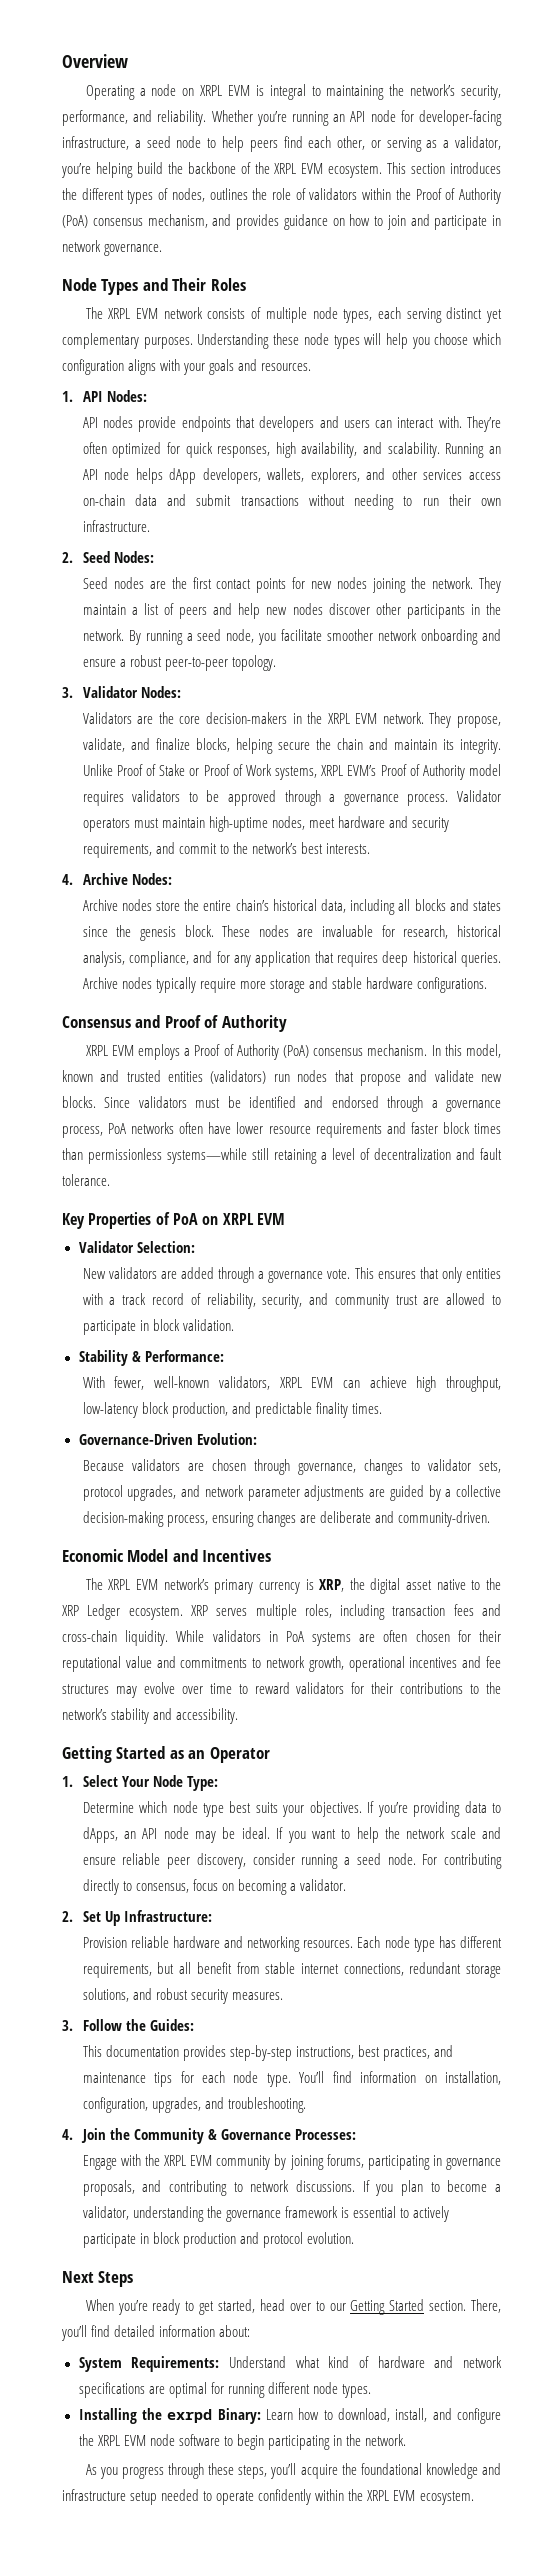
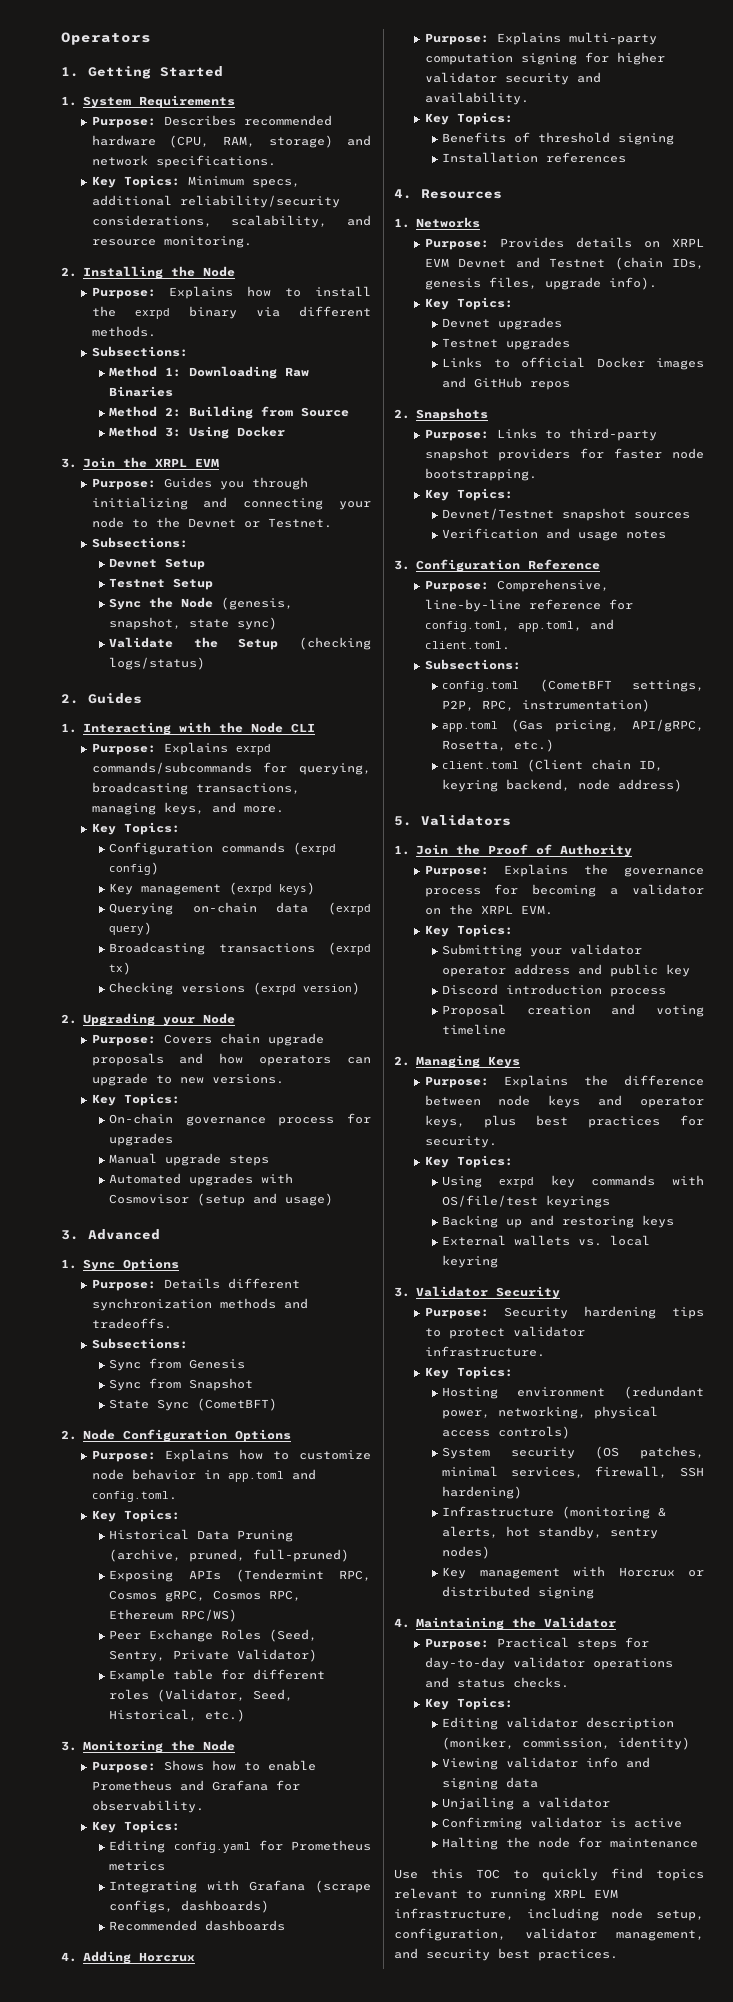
[62,54,128,68] [85,84,502,100] [62,110,502,126] [62,136,501,152] [61,162,502,178] [62,188,502,204] [62,214,501,230] [62,240,163,256] [62,278,246,295] [85,307,502,323] [62,333,501,349] [62,359,312,375] [62,390,147,402] [82,416,502,432] [82,442,501,458] [82,468,502,484] [82,494,502,510] [82,520,150,532] [62,551,154,563] [82,577,501,593] [82,603,502,619] [82,629,501,645] [82,655,276,671] [62,686,181,698] [82,712,501,728] [82,738,501,754] [82,764,501,780] [82,790,501,806] [82,816,450,832] [82,842,371,858] [62,873,172,885] [82,899,501,915] [82,925,501,941] [82,951,501,967] [82,977,488,993] [62,1015,287,1032] [85,1044,501,1060] [62,1070,503,1086] [62,1096,501,1112] [62,1122,501,1138] [62,1148,502,1164] [62,1174,110,1186] [62,1212,285,1229] [78,1241,195,1253] [82,1267,502,1283] [82,1293,502,1309] [82,1319,234,1335] [78,1350,224,1366] [82,1376,501,1392] [82,1402,383,1418] [78,1433,257,1445] [82,1459,501,1475] [82,1485,502,1501] [82,1511,491,1527] [62,1549,272,1562] [85,1578,501,1594] [62,1604,502,1620] [62,1630,502,1646] [62,1656,502,1672] [62,1682,502,1698] [62,1708,239,1724] [62,1746,270,1763] [62,1775,218,1791] [82,1801,501,1817] [82,1827,502,1843] [82,1853,503,1869] [82,1879,347,1895] [62,1910,212,1926] [82,1936,502,1952] [82,1962,501,1978] [82,1988,283,2004] [62,2019,194,2031] [82,2045,454,2061] [82,2071,501,2087] [82,2097,306,2113] [62,2128,356,2144] [82,2154,501,2170] [82,2180,502,2196] [82,2206,450,2222] [82,2232,355,2248] [62,2271,134,2287] [85,2299,501,2315] [61,2325,251,2341] [78,2356,502,2372] [78,2382,371,2398] [78,2408,502,2424] [78,2434,407,2450] [85,2463,501,2479] [62,2489,474,2505] Overview // Operating a node on XRPL EVM is integral to maintaining the network’s security, performance, and reliability. Whether you’re running an API node for developer-facing infrastructure, a seed node to help peers find each other, or serving as a validator, you’re helping build the backbone of the XRPL EVM ecosystem. This section introduces the different types of nodes, outlines the role of validators within the Proof of Authority (PoA) consensus mechanism, and provides guidance on how to join and participate in network governance. // Node Types and Their Roles // The XRPL EVM network consists of multiple node types, each serving distinct yet complementary purposes. Understanding these node types will help you choose which configuration aligns with your goals and resources. // 1. API Nodes: // API nodes provide endpoints that developers and users can interact with. They’re often optimized for quick responses, high availability, and scalability. Running an API node helps dApp developers, wallets, explorers, and other services access on-chain data and submit transactions without needing to run their own infrastructure. // 2. Seed Nodes: // Seed nodes are the first contact points for new nodes joining the network. They maintain a list of peers and help new nodes discover other participants in the network. By running a seed node, you facilitate smoother network onboarding and ensure a robust peer-to-peer topology. // 3. Validator Nodes: // Validators are the core decision-makers in the XRPL EVM network. They propose, validate, and finalize blocks, helping secure the chain and maintain its integrity. Unlike Proof of Stake or Proof of Work systems, XRPL EVM’s Proof of Authority model requires validators to be approved through a governance process. Validator operators must maintain high-uptime nodes, meet hardware and security requirements, and commit to the network’s best interests. // 4. Archive Nodes: // Archive nodes store the entire chain’s historical data, including all blocks and states since the genesis block. These nodes are invaluable for research, historical analysis, compliance, and for any application that requires deep historical queries. Archive nodes typically require more storage and stable hardware configurations. // Consensus and Proof of Authority // XRPL EVM employs a Proof of Authority (PoA) consensus mechanism. In this model, known and trusted entities (validators) run nodes that propose and validate new blocks. Since validators must be identified and endorsed through a governance process, PoA networks often have lower resource requirements and faster block times than permissionless systems—while still retaining a level of decentralization and fault tolerance. // Key Properties of PoA on XRPL EVM // Validator Selection: // New validators are added through a governance vote. This ensures that only entities with a track record of reliability, security, and community trust are allowed to participate in block validation. // Stability & Performance: // With fewer, well-known validators, XRPL EVM can achieve high throughput, low-latency block production, and predictable finality times. // Governance-Driven Evolution: // Because validators are chosen through governance, changes to validator sets, protocol upgrades, and network parameter adjustments are guided by a collective decision-making process, ensuring changes are deliberate and community-driven. // Economic Model and Incentives // The XRPL EVM network’s primary currency is XRP, the digital asset native to the XRP Ledger ecosystem. XRP serves multiple roles, including transaction fees and cross-chain liquidity. While validators in PoA systems are often chosen for their reputational value and commitments to network growth, operational incentives and fee structures may evolve over time to reward validators for their contributions to the network’s stability and accessibility. // Getting Started as an Operator // 1. Select Your Node Type: // Determine which node type best suits your objectives. If you’re providing data to dApps, an API node may be ideal. If you want to help the network scale and ensure reliable peer discovery, consider running a seed node. For contributing directly to consensus, focus on becoming a validator. // 2. Set Up Infrastructure: // Provision reliable hardware and networking resources. Each node type has different requirements, but all benefit from stable internet connections, redundant storage solutions, and robust security measures. // 3. Follow the Guides: // This documentation provides step-by-step instructions, best practices, and maintenance tips for each node type. You’ll find information on installation, configuration, upgrades, and troubleshooting. // 4. Join the Community & Governance Processes: // Engage with the XRPL EVM community by joining forums, participating in governance proposals, and contributing to network discussions. If you plan to become a validator, understanding the governance framework is essential to actively participate in block production and protocol evolution. // Next Steps // When you’re ready to get started, head over to our Getting Started section. There, you’ll find detailed information about: // System Requirements: Understand what kind of hardware and network specifications are optimal for running different node types. // Installing the exrpd Binary: Learn how to download, install, and configure the XRPL EVM node software to begin participating in the network. // As you progress through these steps, you’ll acquire the foundational knowledge and infrastructure setup needed to operate confidently within the XRPL EVM ecosystem. -> [61,32,151,45] [61,66,223,79] [61,95,235,108] [91,115,332,128] [91,135,371,148] [91,155,276,168] [91,175,300,188] [91,195,340,208] [91,215,371,228] [91,236,252,248] [61,266,235,279] [91,286,371,299] [91,306,371,319] [91,326,156,337] [91,346,188,357] [109,366,310,379] [109,386,174,397] [109,406,350,419] [109,426,286,439] [61,457,219,468] [91,477,308,490] [91,497,371,510] [91,517,332,528] [91,537,188,548] [109,558,206,570] [109,578,214,590] [109,597,294,610] [109,617,278,630] [109,637,371,650] [109,657,206,670] [61,693,142,704] [61,722,315,735] [91,742,271,755] [91,762,371,775] [91,782,300,795] [91,802,284,815] [91,822,180,835] [109,842,337,855] [109,862,160,875] [109,882,316,895] [109,902,371,915] [109,922,153,935] [109,942,371,955] [109,962,132,975] [109,982,361,995] [61,1013,235,1026] [91,1033,324,1046] [91,1053,371,1066] [91,1073,284,1086] [91,1093,180,1106] [109,1113,371,1126] [109,1133,174,1146] [109,1153,270,1166] [109,1173,294,1186] [109,1193,334,1206] [61,1229,160,1240] [61,1258,179,1271] [91,1278,300,1291] [91,1298,308,1311] [91,1318,172,1329] [91,1338,188,1349] [109,1358,246,1371] [109,1378,254,1391] [109,1398,278,1411] [61,1429,291,1442] [91,1449,371,1462] [91,1469,316,1482] [91,1491,177,1502] [91,1509,180,1522] [109,1529,294,1542] [109,1549,350,1562] [109,1569,371,1582] [109,1590,302,1602] [109,1609,238,1622] [109,1629,318,1642] [109,1649,318,1662] [109,1669,326,1682] [109,1689,294,1702] [109,1709,246,1722] [61,1740,235,1753] [91,1760,316,1773] [91,1780,300,1791] [91,1800,204,1813] [91,1820,180,1833] [109,1840,371,1853] [109,1861,166,1871] [109,1880,371,1893] [109,1900,270,1913] [109,1920,286,1931] [61,1951,195,1964] [424,32,657,45] [424,52,665,65] [424,72,601,85] [424,92,529,105] [424,112,513,125] [442,132,675,145] [442,152,627,163] [394,189,502,199] [394,217,480,228] [424,237,704,250] [424,257,704,270] [424,277,657,290] [424,297,513,310] [442,317,563,330] [442,337,571,350] [442,357,704,370] [442,377,571,390] [394,408,488,421] [424,428,657,441] [424,448,704,461] [424,468,537,481] [424,488,513,501] [442,508,691,521] [442,528,667,541] [394,559,600,572] [424,579,609,592] [424,599,633,612] [424,619,614,632] [424,641,510,650] [424,659,521,670] [442,679,704,692] [442,699,651,712] [442,719,704,732] [442,739,555,752] [442,759,664,772] [442,779,683,792] [394,815,511,826] [394,844,632,857] [424,864,704,877] [424,884,704,897] [424,904,553,915] [424,924,513,937] [442,944,643,957] [442,964,691,977] [442,984,667,997] [442,1004,704,1017] [442,1024,507,1035] [394,1055,520,1068] [424,1075,704,1088] [424,1095,704,1108] [424,1115,704,1128] [424,1136,497,1148] [424,1155,513,1168] [442,1175,704,1188] [442,1195,611,1208] [442,1215,675,1228] [442,1235,651,1246] [442,1255,499,1268] [394,1286,560,1299] [424,1306,704,1319] [424,1326,585,1339] [424,1346,545,1357] [424,1366,513,1379] [442,1386,704,1399] [442,1406,659,1419] [442,1426,571,1439] [442,1446,704,1459] [442,1466,704,1478] [442,1486,523,1499] [442,1506,667,1519] [442,1526,659,1539] [442,1546,491,1559] [442,1566,704,1579] [442,1586,595,1599] [394,1617,616,1630] [424,1637,649,1650] [424,1657,673,1670] [424,1677,569,1688] [424,1697,513,1710] [442,1717,675,1730] [442,1737,691,1750] [442,1757,651,1770] [442,1777,539,1790] [442,1797,611,1810] [442,1817,683,1830] [442,1837,699,1850] [394,1868,704,1881] [394,1888,618,1901] [394,1908,704,1921] [394,1928,704,1941] [394,1948,618,1961] Operators // 1. Getting Started // 1. System Requirements // Purpose: Describes recommended hardware (CPU, RAM, storage) and network specifications. // Key Topics: Minimum specs, additional reliability/security considerations, scalability, and resource monitoring. // 2. Installing the Node // Purpose: Explains how to install the exrpd binary via different methods. // Subsections: // Method 1: Downloading Raw Binaries // Method 2: Building from Source // Method 3: Using Docker // 3. Join the XRPL EVM // Purpose: Guides you through initializing and connecting your node to the Devnet or Testnet. // Subsections: // Devnet Setup // Testnet Setup // Sync the Node (genesis, snapshot, state sync) // Validate the Setup (checking logs/status) // 2. Guides // 1. Interacting with the Node CLI // Purpose: Explains exrpd commands/subcommands for querying, broadcasting transactions, managing keys, and more. // Key Topics: // Configuration commands (exrpd config) // Key management (exrpd keys) // Querying on-chain data (exrpd query) // Broadcasting transactions (exrpd tx) // Checking versions (exrpd version) // 2. Upgrading your Node // Purpose: Covers chain upgrade proposals and how operators can upgrade to new versions. // Key Topics: // On-chain governance process for upgrades // Manual upgrade steps // Automated upgrades with Cosmovisor (setup and usage) // 3. Advanced // 1. Sync Options // Purpose: Details different synchronization methods and tradeoffs. // Subsections: // Sync from Genesis // Sync from Snapshot // State Sync (CometBFT) // 2. Node Configuration Options // Purpose: Explains how to customize node behavior in app.toml and config.toml. // Key Topics: // Historical Data Pruning (archive, pruned, full-pruned) // Exposing APIs (Tendermint RPC, Cosmos gRPC, Cosmos RPC, Ethereum RPC/WS) // Peer Exchange Roles (Seed, Sentry, Private Validator) // Example table for different roles (Validator, Seed, Historical, etc.) // 3. Monitoring the Node // Purpose: Shows how to enable Prometheus and Grafana for observability. // Key Topics: // Editing config.yaml for Prometheus metrics // Integrating with Grafana (scrape configs, dashboards) // Recommended dashboards // 4. Adding Horcrux // Purpose: Explains multi-party computation signing for higher validator security and availability. // Key Topics: // Benefits of threshold signing // Installation references // 4. Resources // 1. Networks // Purpose: Provides details on XRPL EVM Devnet and Testnet (chain IDs, genesis files, upgrade info). // Key Topics: // Devnet upgrades // Testnet upgrades // Links to official Docker images and GitHub repos // 2. Snapshots // Purpose: Links to third-party snapshot providers for faster node bootstrapping. // Key Topics: // Devnet/Testnet snapshot sources // Verification and usage notes // 3. Configuration Reference // Purpose: Comprehensive, line-by-line reference for config.toml, app.toml, and client.toml. // Subsections: // config.toml (CometBFT settings, P2P, RPC, instrumentation) // app.toml (Gas pricing, API/gRPC, Rosetta, etc.) // client.toml (Client chain ID, keyring backend, node address) // 5. Validators // 1. Join the Proof of Authority // Purpose: Explains the governance process for becoming a validator on the XRPL EVM. // Key Topics: // Submitting your validator operator address and public key // Discord introduction process // Proposal creation and voting timeline // 2. Managing Keys // Purpose: Explains the difference between node keys and operator keys, plus best practices for security. // Key Topics: // Using exrpd key commands with OS/file/test keyrings // Backing up and restoring keys // External wallets vs. local keyring // 3. Validator Security // Purpose: Security hardening tips to protect validator infrastructure. // Key Topics: // Hosting environment (redundant power, networking, physical access controls) // System security (OS patches, minimal services, firewall, SSH hardening) // Infrastructure (monitoring & alerts, hot standby, sentry nodes) // Key management with Horcrux or distributed signing // 4. Maintaining the Validator // Purpose: Practical steps for day-to-day validator operations and status checks. // Key Topics: // Editing validator description (moniker, commission, identity) // Viewing validator info and signing data // Unjailing a validator // Confirming validator is active // Halting the node for maintenance // Use this TOC to quickly find topics relevant to running XRPL EVM infrastructure, including node setup, configuration, validator management, and security best practices.

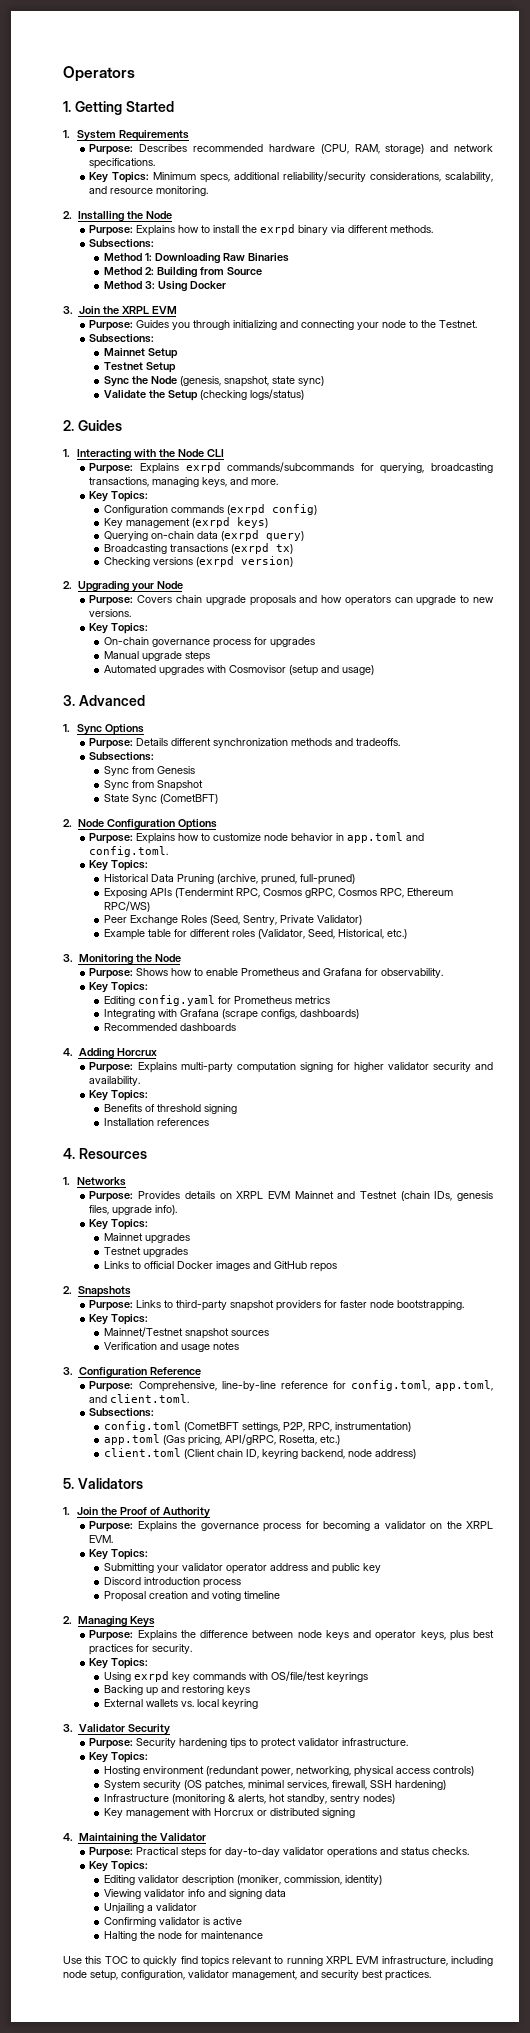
[187,518,260,528] Devnet or -> (437, 324) none
[109,558,158,568] Devnet -> [103,348,145,356] Mainnet
[458,258,507,268] Devnet -> [294,1191,334,1199] Mainnet
[442,318,491,328] Devnet -> [103,1233,143,1241] Mainnet
[442,508,555,520] Devnet/Testnet -> [103,1327,183,1337] Mainnet/Testnet

